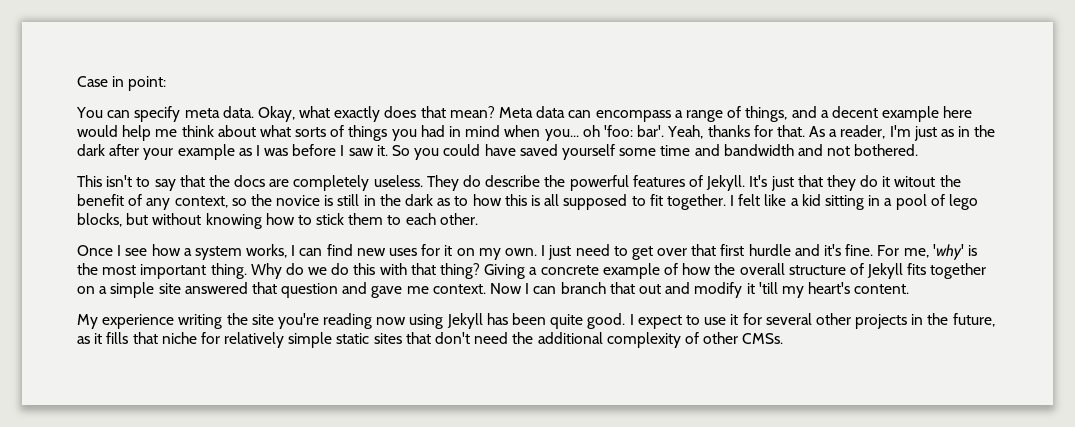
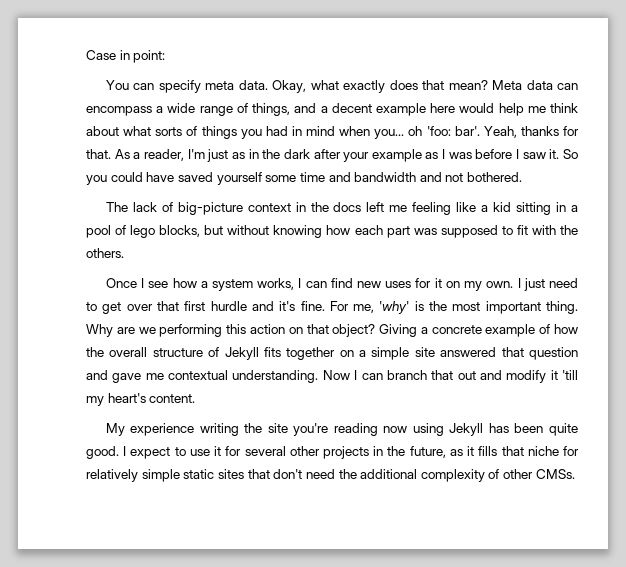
(683, 114) none -> [167,103,196,113] wide
[77,175,961,191] [77,194,761,210] This isn't to say that the docs are completely useless. They do describe the powerful features of Jekyll. It's just that they do it witout the benefit of any context, so the novice is still in the dark as to how this is all supposed to fit together. I felt -> [105,202,452,215] The lack of big-picture context in the docs left me feeling
[297,213,478,225] to stick them to each other. -> [354,225,578,238] [86,248,124,258] each part was supposed to fit with the others.
[285,263,481,279] do we do this with that thing? -> [116,324,376,337] are we performing this action on that object?
[432,284,486,294] context. -> [168,370,319,383] contextual understanding.

